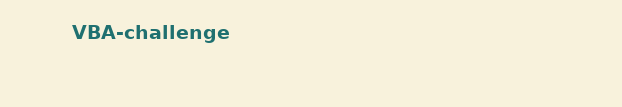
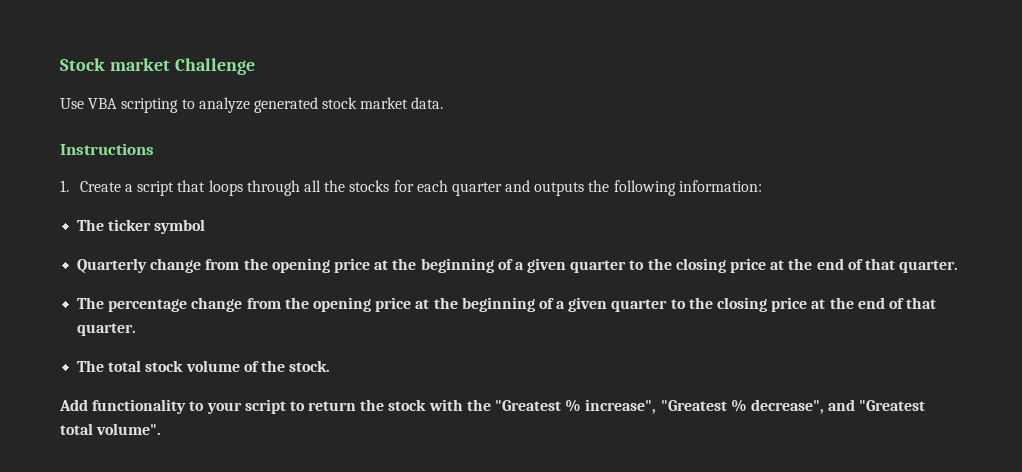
[72,25,230,43] VBA-challenge -> [60,58,255,75] [60,97,444,113] [60,143,154,155] [60,180,762,196] [77,219,206,234] [77,258,959,273] [77,297,937,312] [77,323,137,336] [77,360,331,372] [59,399,926,414] [60,423,162,435] Stock market Challenge // Use VBA scripting to analyze generated stock market data. // Instructions // 1. Create a script that loops through all the stocks for each quarter and outputs the following information: // The ticker symbol // Quarterly change from the opening price at the beginning of a given quarter to the closing price at the end of that quarter. // The percentage change from the opening price at the beginning of a given quarter to the closing price at the end of that quarter. // The total stock volume of the stock. // Add functionality to your script to return the stock with the "Greatest % increase", "Greatest % decrease", and "Greatest total volume".

